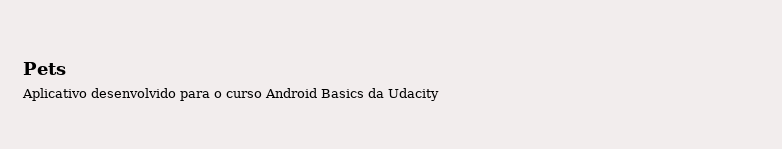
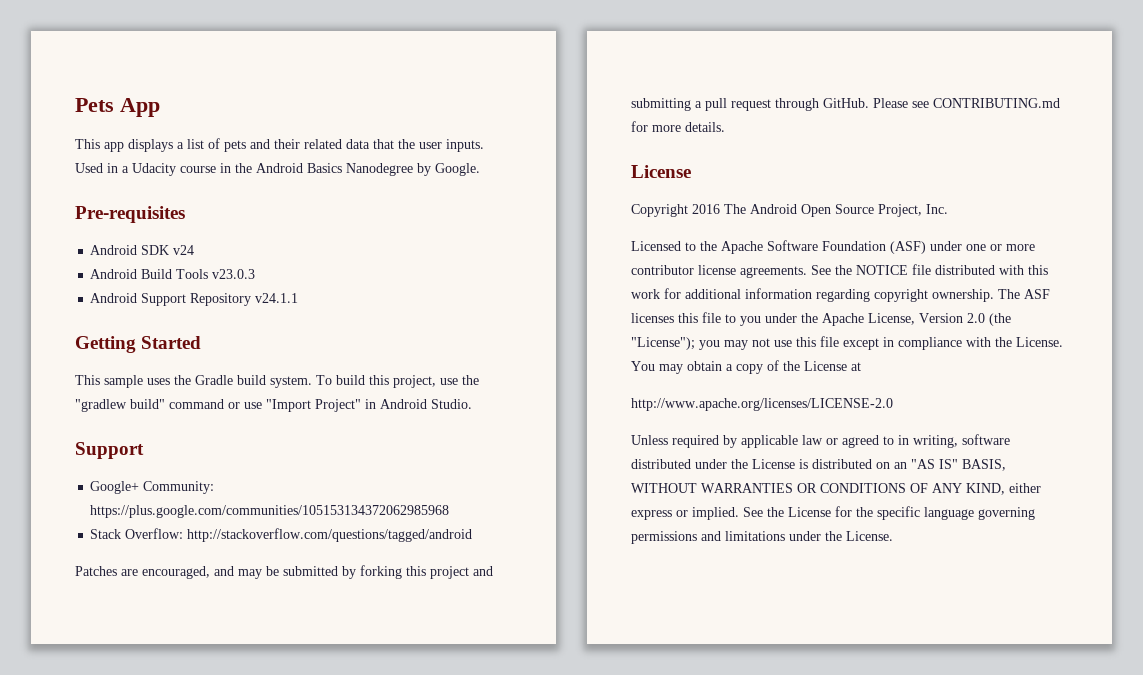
[22,88,439,101] // Aplicativo desenvolvido para o curso Android Basics da Udacity -> [120,98,160,117] [75,138,484,152] [75,163,480,176] [75,206,185,223] [90,245,195,255] [90,269,256,279] [90,293,299,306] [75,336,202,353] [75,375,479,388] [75,399,472,412] [75,442,144,459] [90,481,215,494] [90,505,450,518] [90,528,473,542] [75,565,493,579] [631,98,1060,111] [631,121,725,132] [631,165,691,178] [631,204,948,217] [631,240,1035,254] [631,264,1048,278] [631,288,1050,302] [631,312,1011,326] [631,336,1063,350] [631,360,861,374] [631,398,893,411] [631,434,1010,448] [631,459,1006,471] [631,483,1041,495] [631,506,1035,520] [631,531,893,544] App // This app displays a list of pets and their related data that the user inputs. Used in a Udacity course in the Android Basics Nanodegree by Google. // Pre-requisites // Android SDK v24 // Android Build Tools v23.0.3 // Android Support Repository v24.1.1 // Getting Started // This sample uses the Gradle build system. To build this project, use the "gradlew build" command or use "Import Project" in Android Studio. // Support // Google+ Community: https://plus.google.com/communities/105153134372062985968 // Stack Overflow: http://stackoverflow.com/questions/tagged/android // Patches are encouraged, and may be submitted by forking this project and submitting a pull request through GitHub. Please see CONTRIBUTING.md for more details. // License // Copyright 2016 The Android Open Source Project, Inc. // Licensed to the Apache Software Foundation (ASF) under one or more contributor license agreements. See the NOTICE file distributed with this work for additional information regarding copyright ownership. The ASF licenses this file to you under the Apache License, Version 2.0 (the "License"); you may not use this file except in compliance with the License. You may obtain a copy of the License at // http://www.apache.org/licenses/LICENSE-2.0 // Unless required by applicable law or agreed to in writing, software distributed under the License is distributed on an "AS IS" BASIS, WITHOUT WARRANTIES OR CONDITIONS OF ANY KIND, either express or implied. See the License for the specific language governing permissions and limitations under the License.

